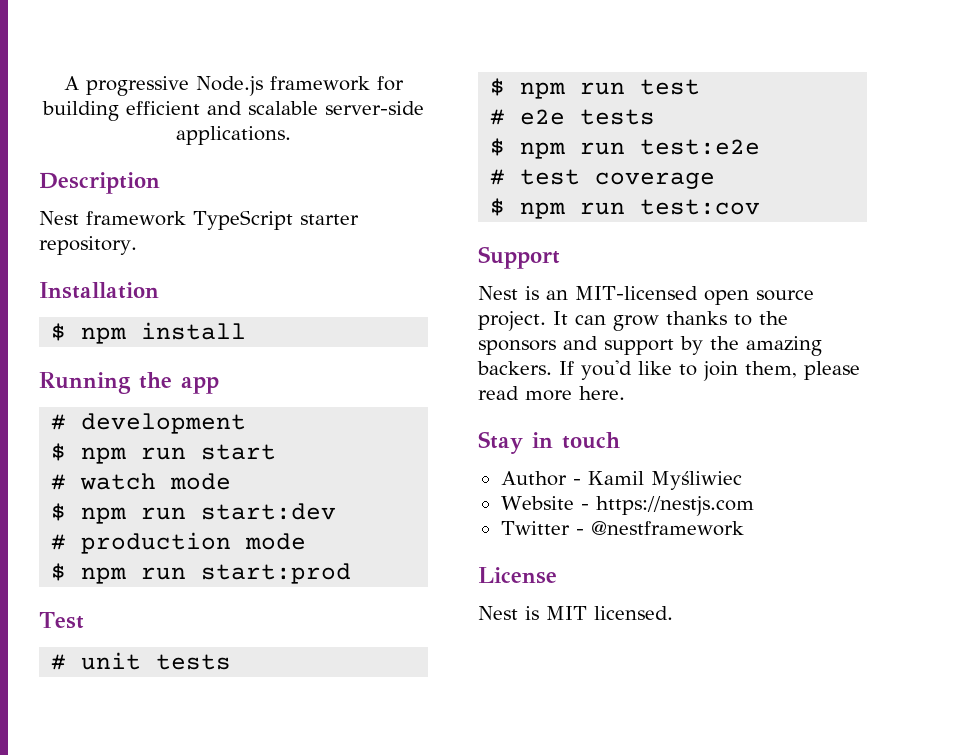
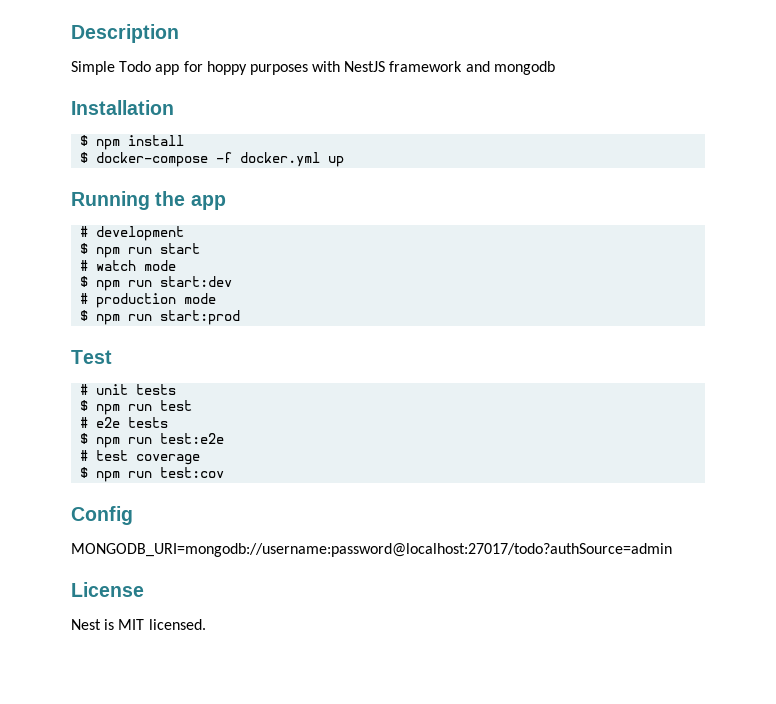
[64,76,404,96] [42,101,424,121] [176,126,291,145] [39,172,160,194] [39,210,359,230] [39,236,137,255] A progressive Node.js framework for building efficient and scalable server-side applications. // Description // Nest framework TypeScript starter repository. -> [71,24,179,43] [71,61,555,75] Description // Simple Todo app for hoppy purposes with NestJS framework and mongodb
(247, 331) none -> [80,152,345,167] // $ docker-compose -f docker.yml up
[478,246,560,269] [478,286,814,305] [478,311,788,331] [478,336,822,356] [477,360,860,381] [478,386,625,401] [478,431,620,454] [500,471,742,490] [500,496,754,516] [500,521,744,536] Support // Nest is an MIT-licensed open source project. It can grow thanks to the sponsors and support by the amazing backers. If you'd like to join them, please read more here. // Stay in touch // Author - Kamil Myśliwiec // Website - https://nestjs.com // Twitter - @nestframework -> [71,506,133,525] [71,543,672,557] Config // MONGODB_URI=mongodb://username:password@localhost:27017/todo?authSource=admin

